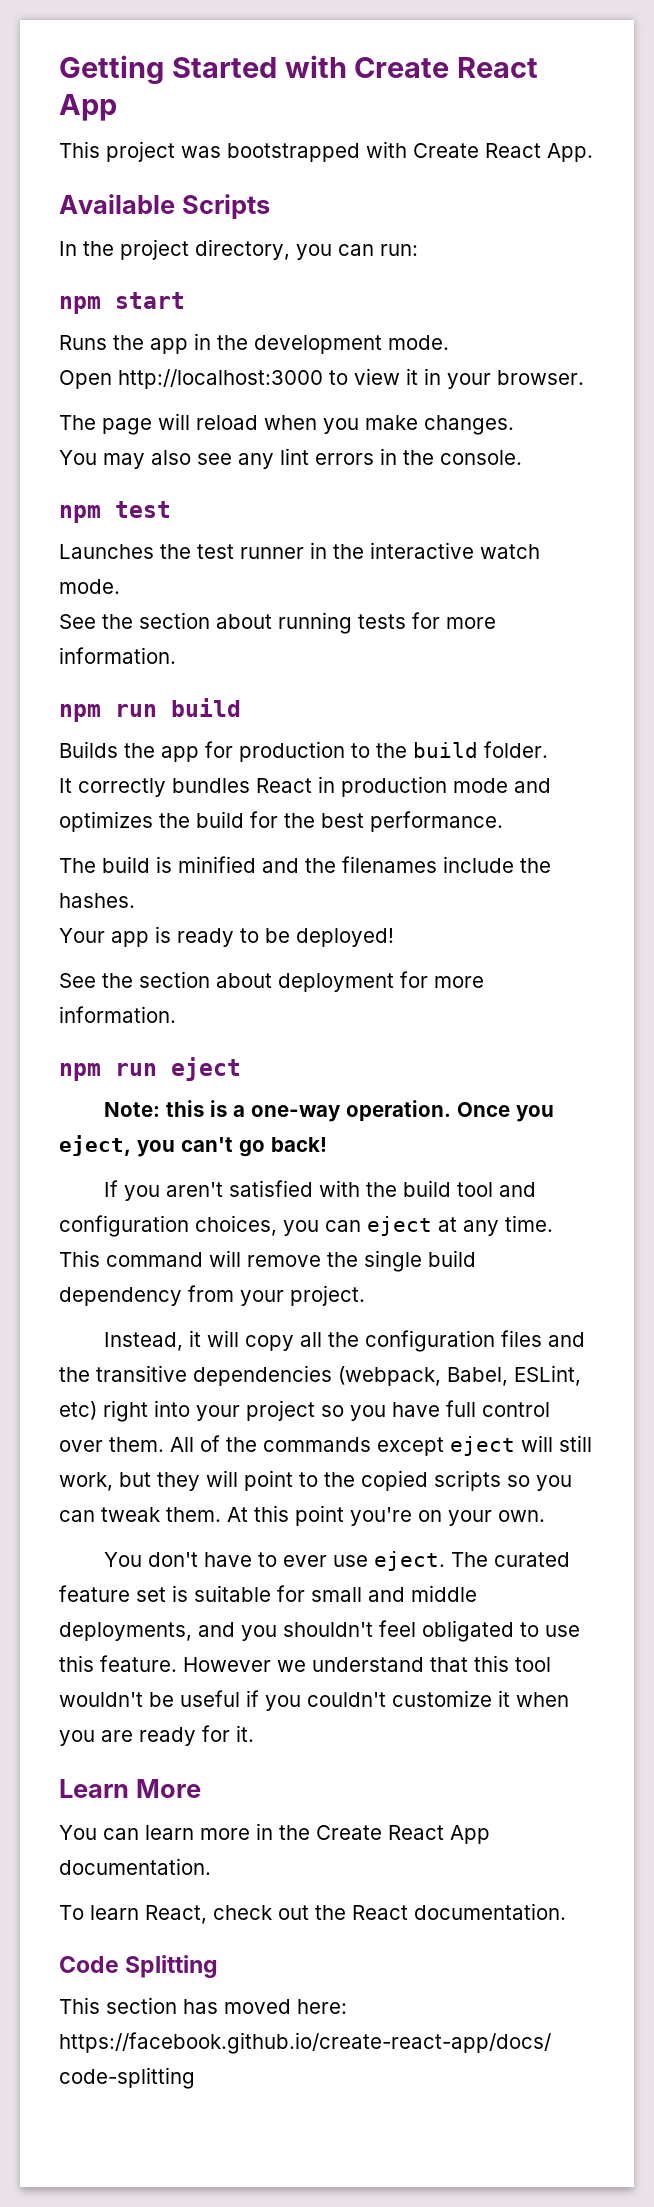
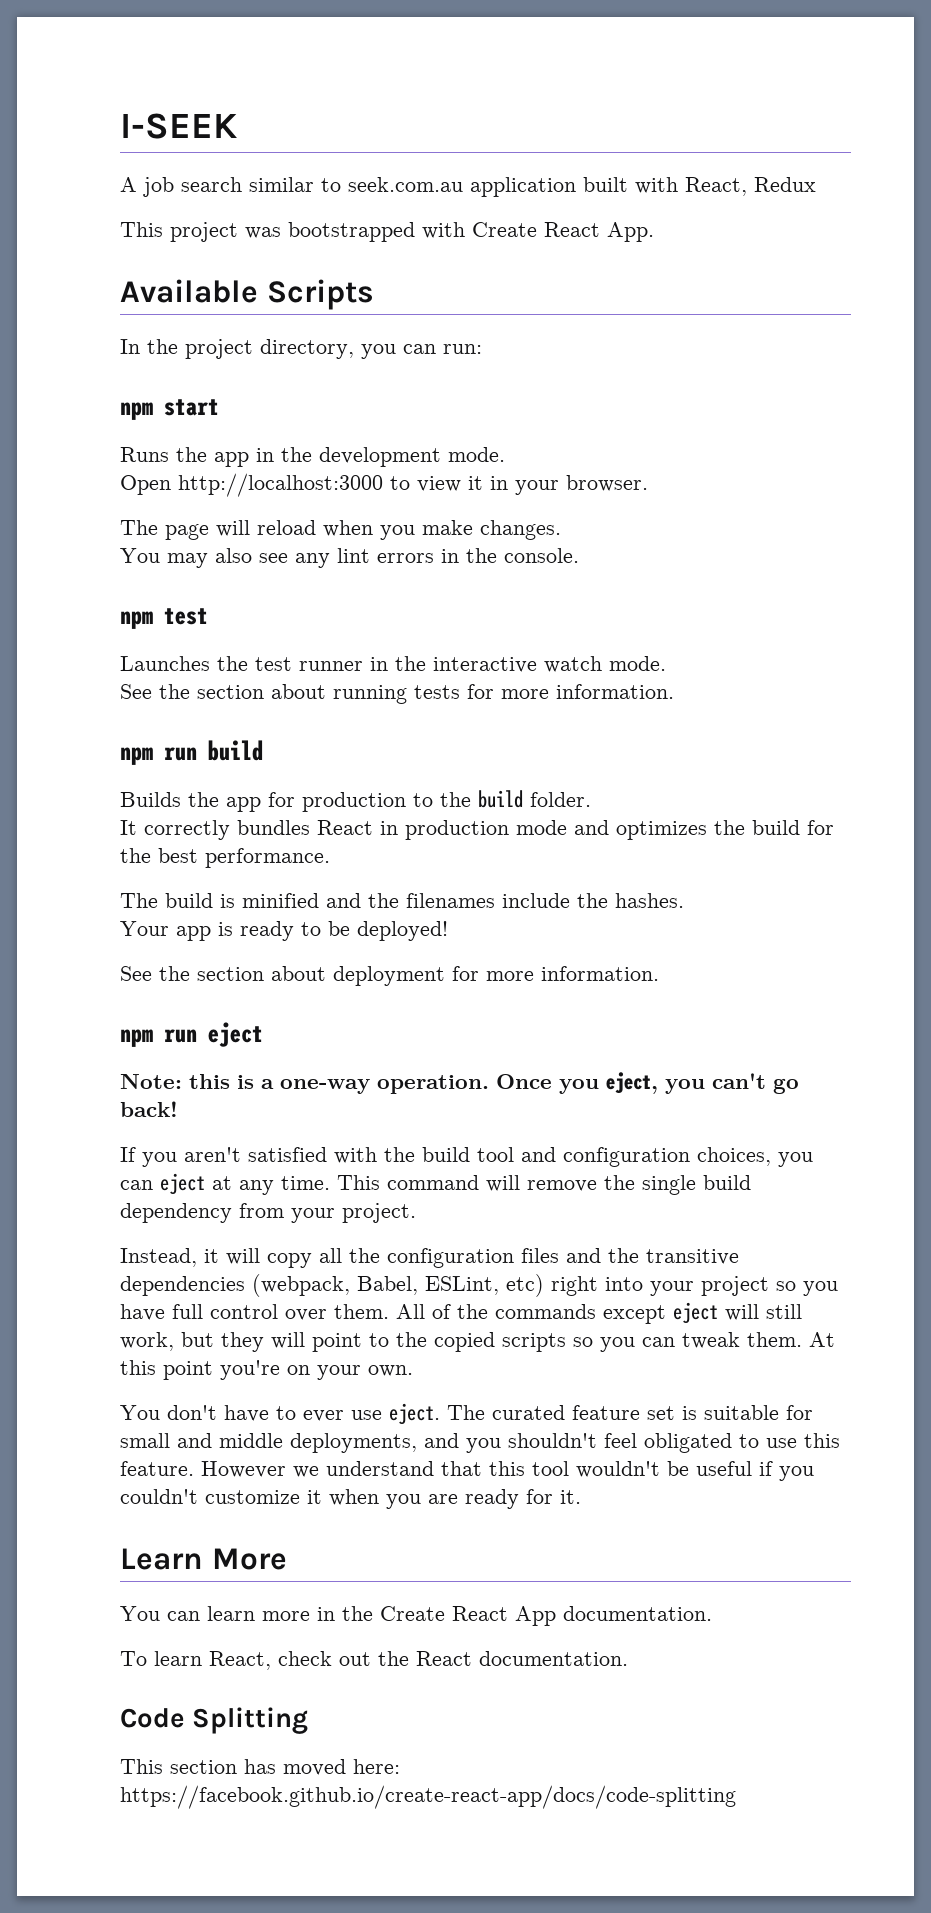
[59,55,539,85] [59,94,117,121] Getting Started with Create React App -> [120,113,237,139] [120,177,816,197] I-SEEK // A job search similar to seek.com.au application built with React, Redux

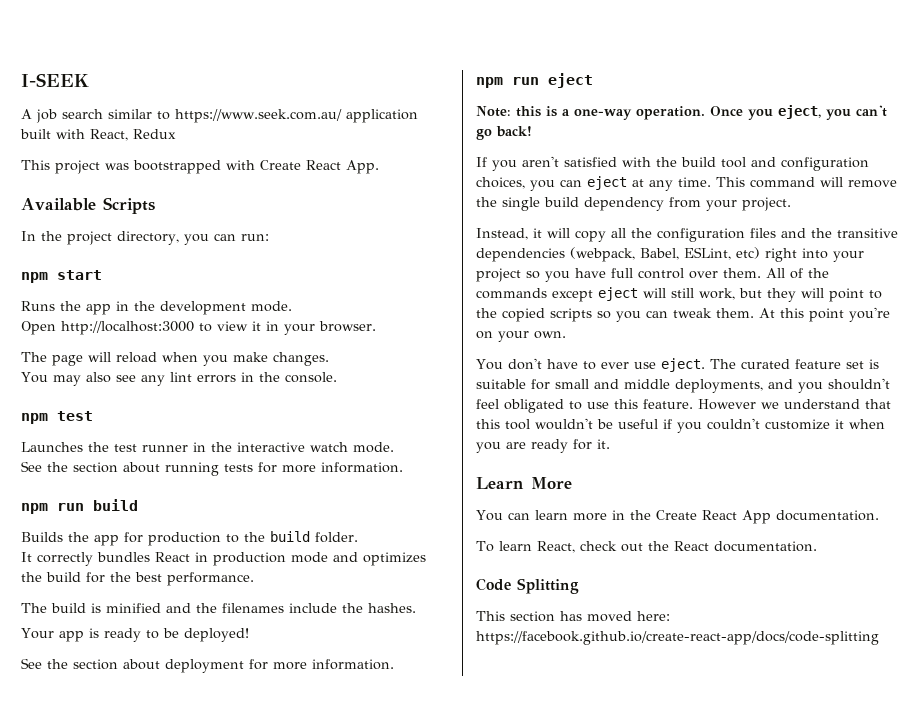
[348,177,463,192] seek.com.au -> [175,109,342,123] https://www.seek.com.au/

